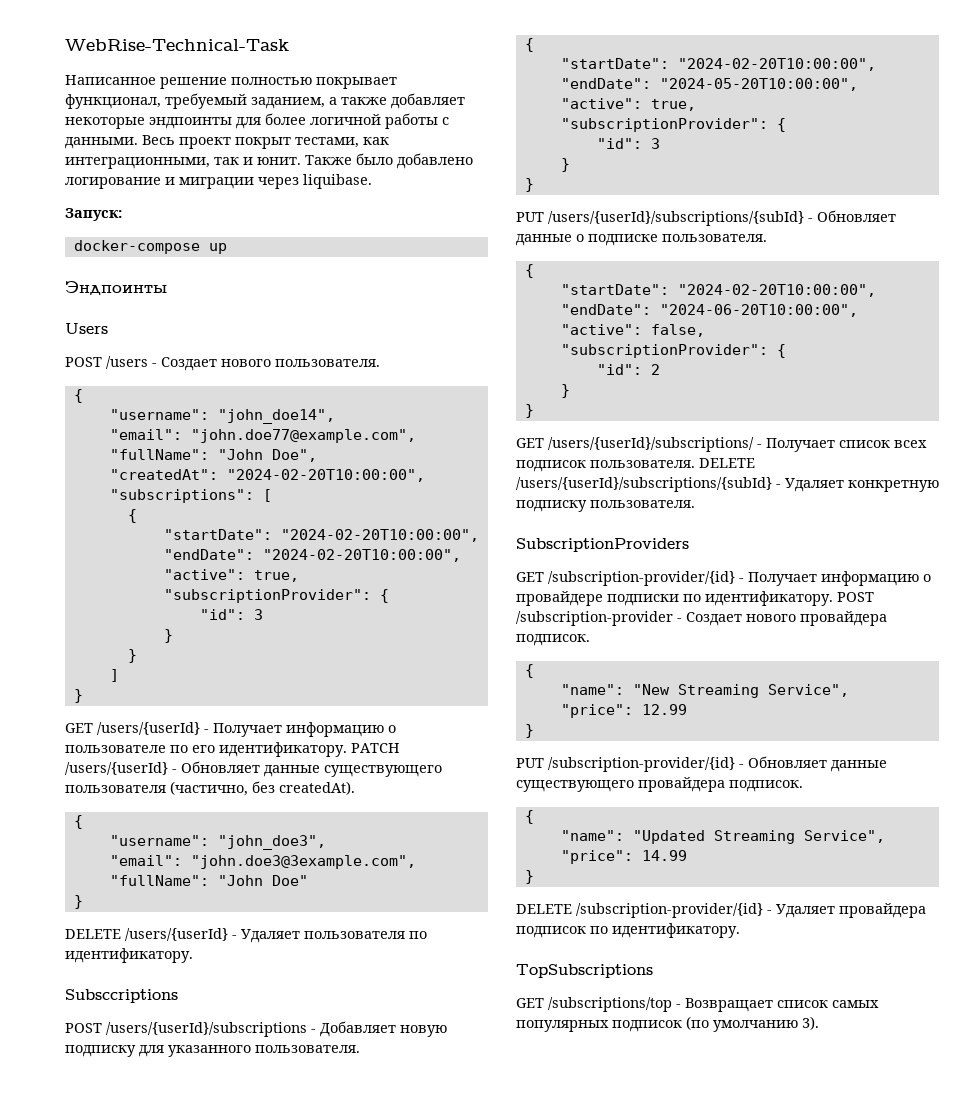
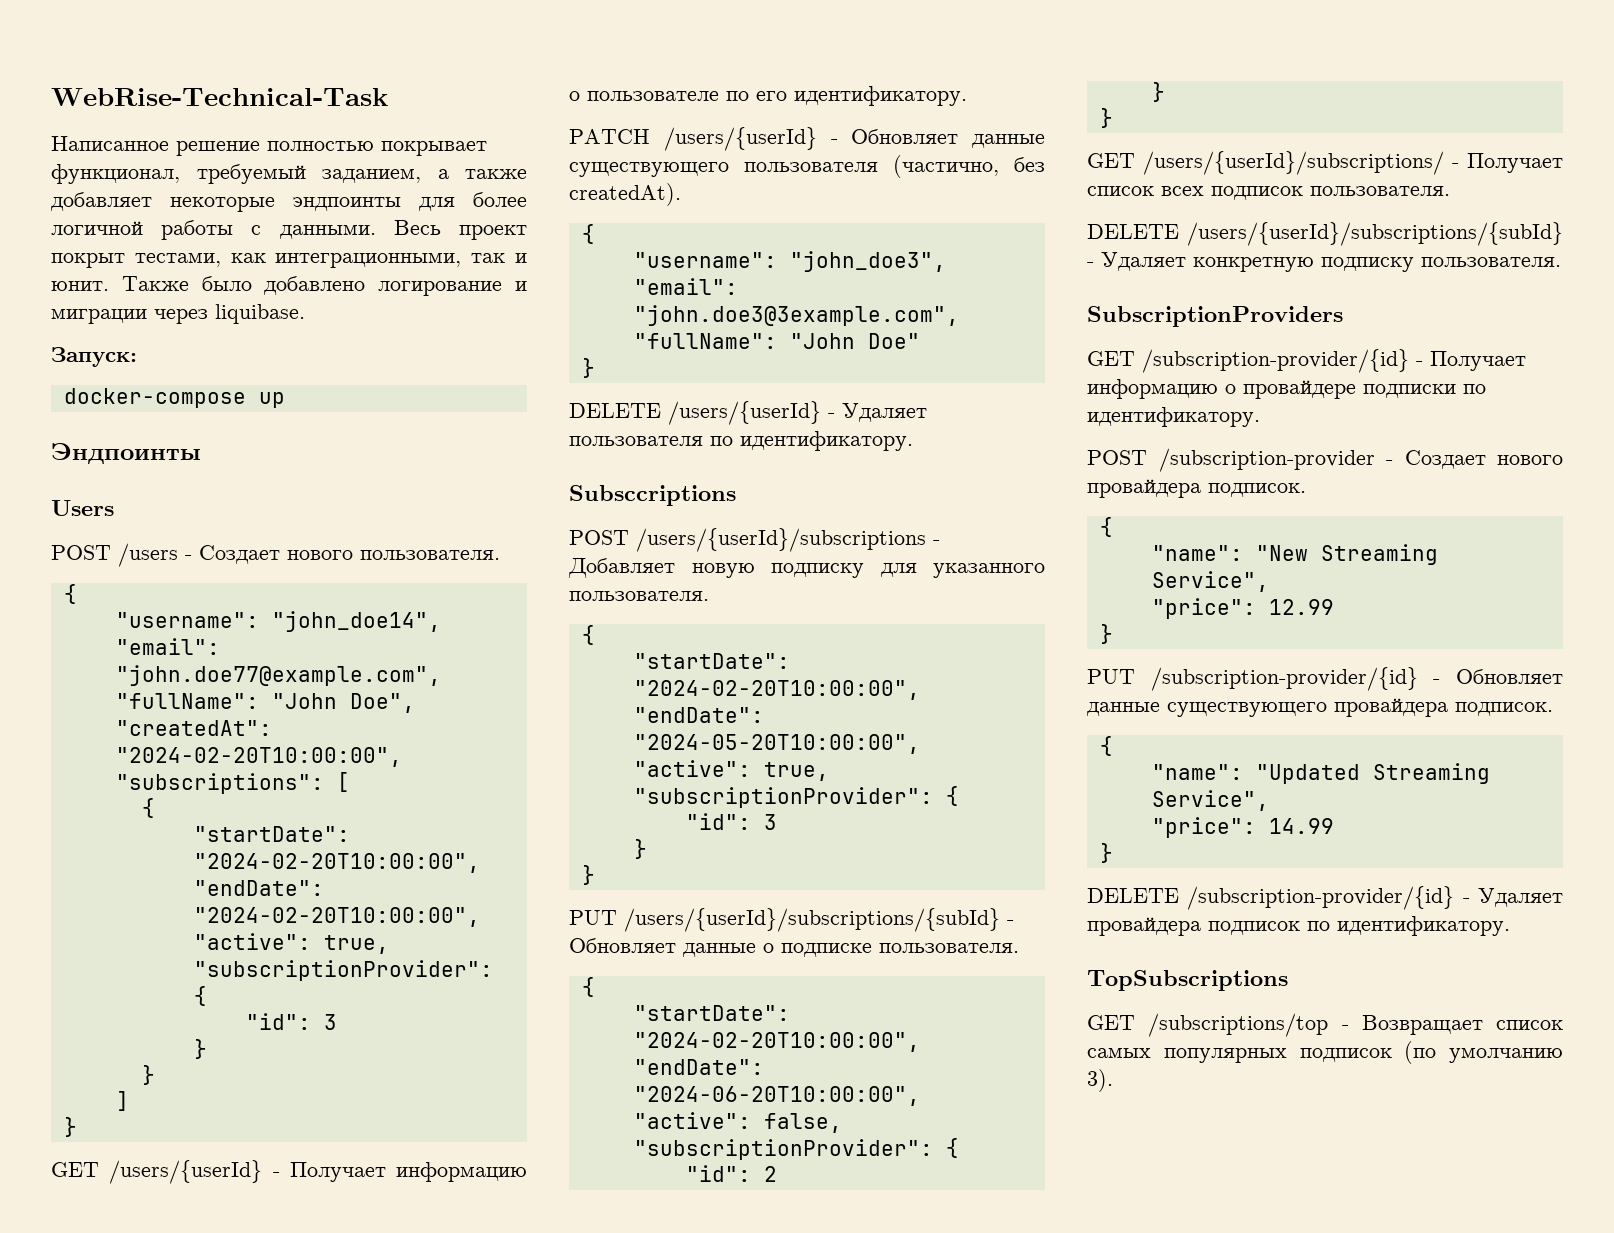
(347, 749) none -> (967, 96) //
(695, 464) none -> (1450, 191) //
(833, 598) none -> (1260, 417) //

